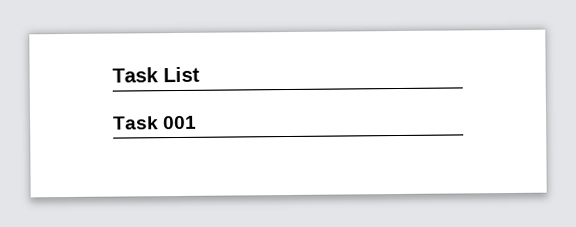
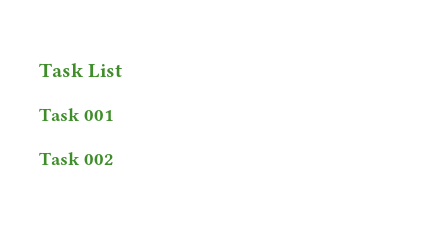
(198, 122) none -> [39,152,114,165] // Task 002

